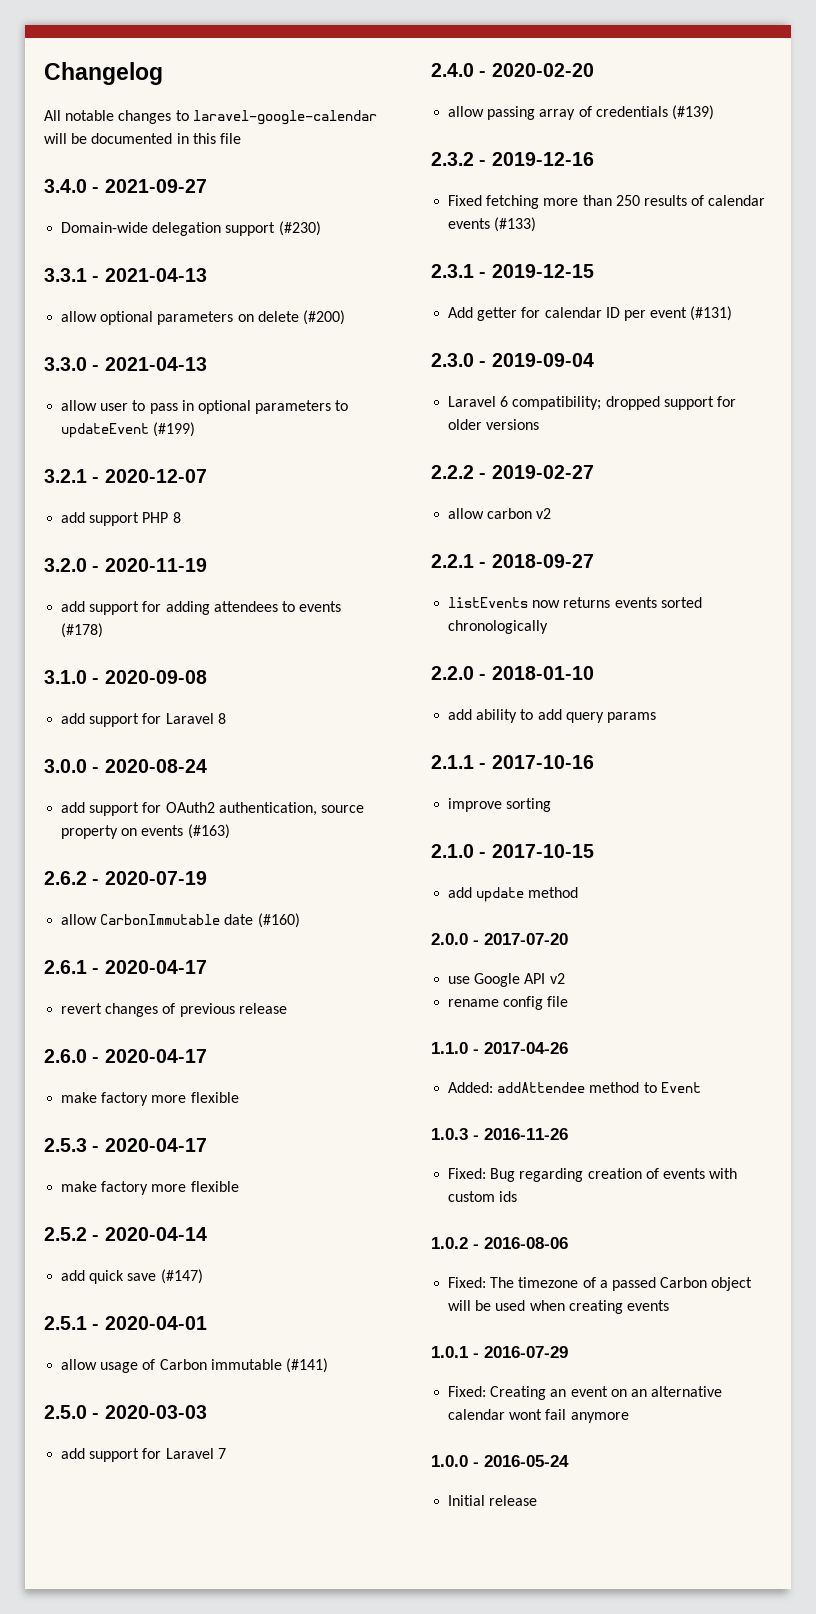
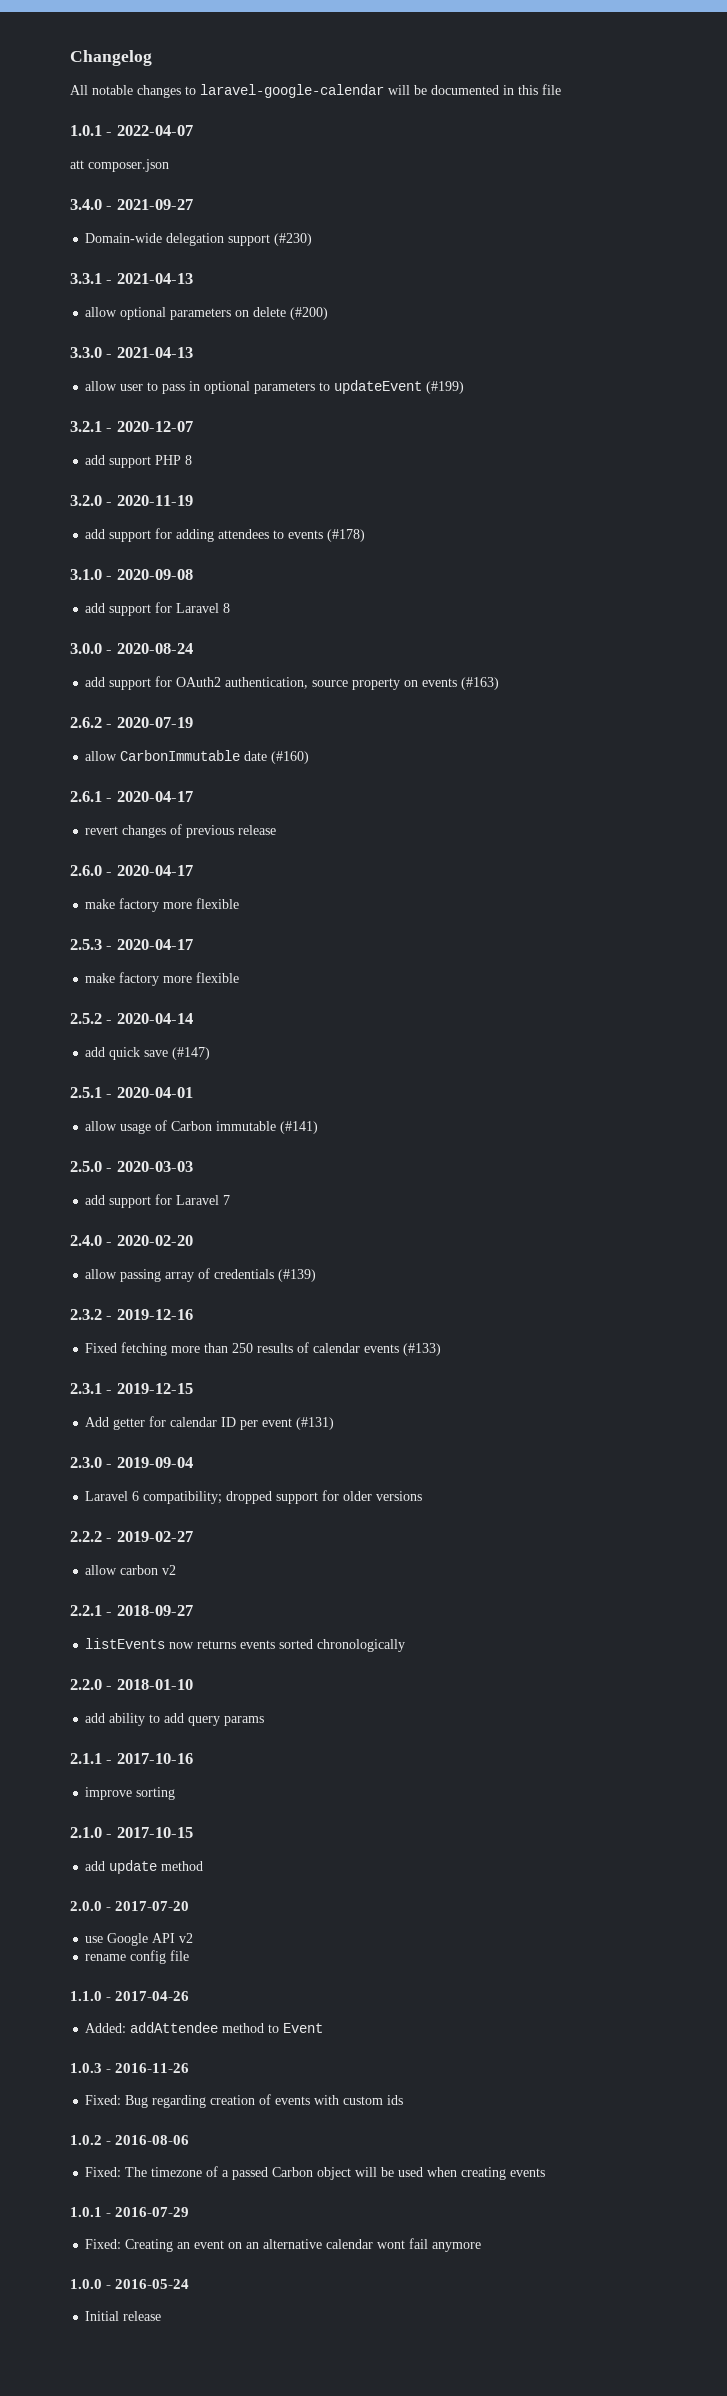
(241, 138) none -> [70,125,193,136] [70,159,169,172] // 1.0.1 - 2022-04-07 // att composer.json

